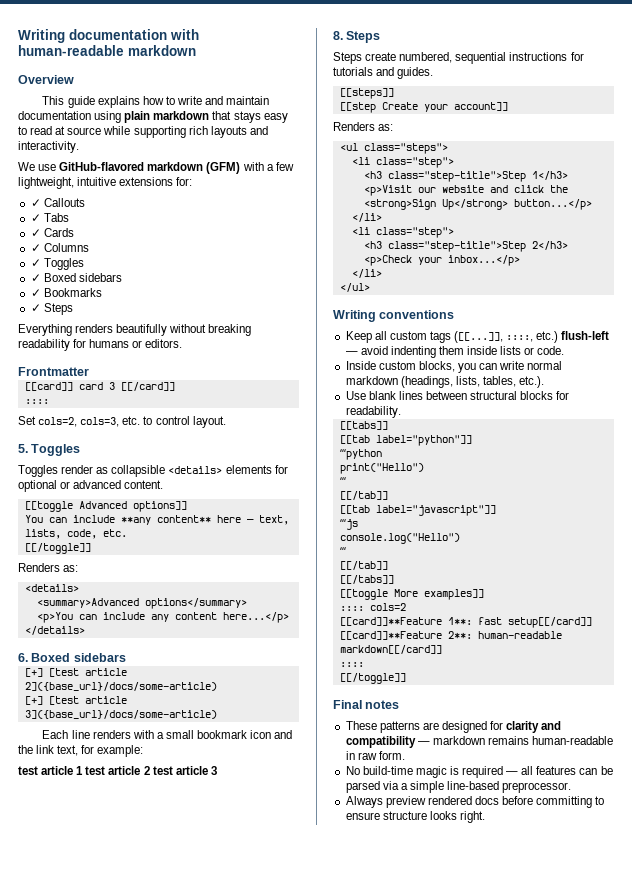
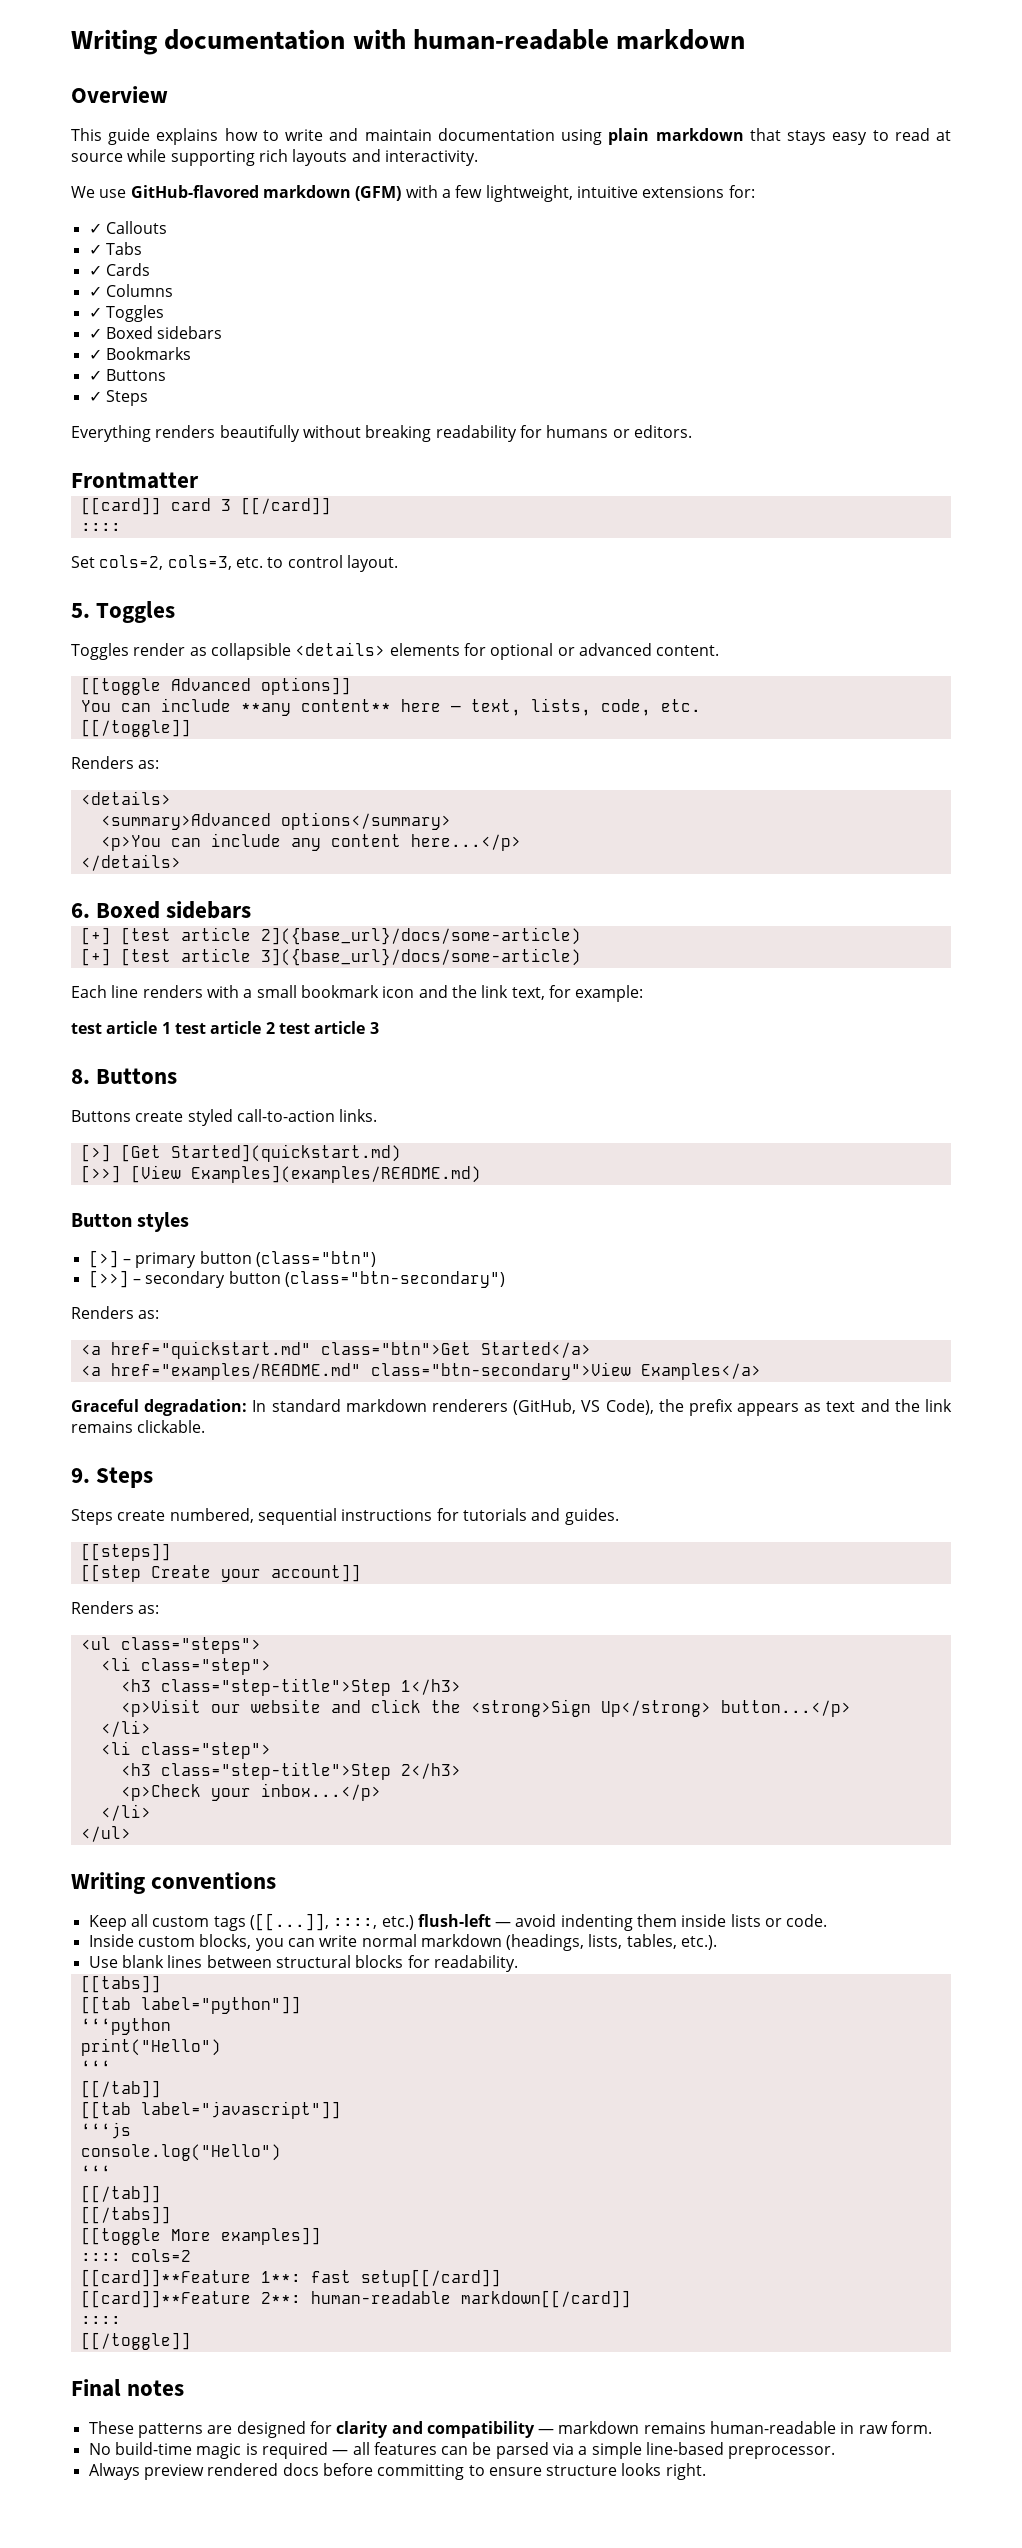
(102, 292) none -> [88,369,166,381] // ✓ Buttons
(343, 35) none -> [96,1068,178,1084] [71,1109,378,1126] [80,1144,401,1162] [80,1165,481,1183] [71,1212,190,1232] [88,1250,376,1268] [88,1270,505,1288] [71,1306,160,1319] [80,1341,591,1359] [80,1362,761,1380] [71,1399,952,1416] [71,1420,206,1433] [71,1468,90,1483] Buttons // Buttons create styled call-to-action links. // [>] [Get Started](quickstart.md) // [>>] [View Examples](examples/README.md) // Button styles // [>] – primary button (class="btn") // [>>] – secondary button (class="btn-secondary") // Renders as: // <a href="quickstart.md" class="btn">Get Started</a> // <a href="examples/README.md" class="btn-secondary">View Examples</a> // Graceful degradation: In standard markdown renderers (GitHub, VS Code), the prefix appears as text and the link remains clickable. // 9.

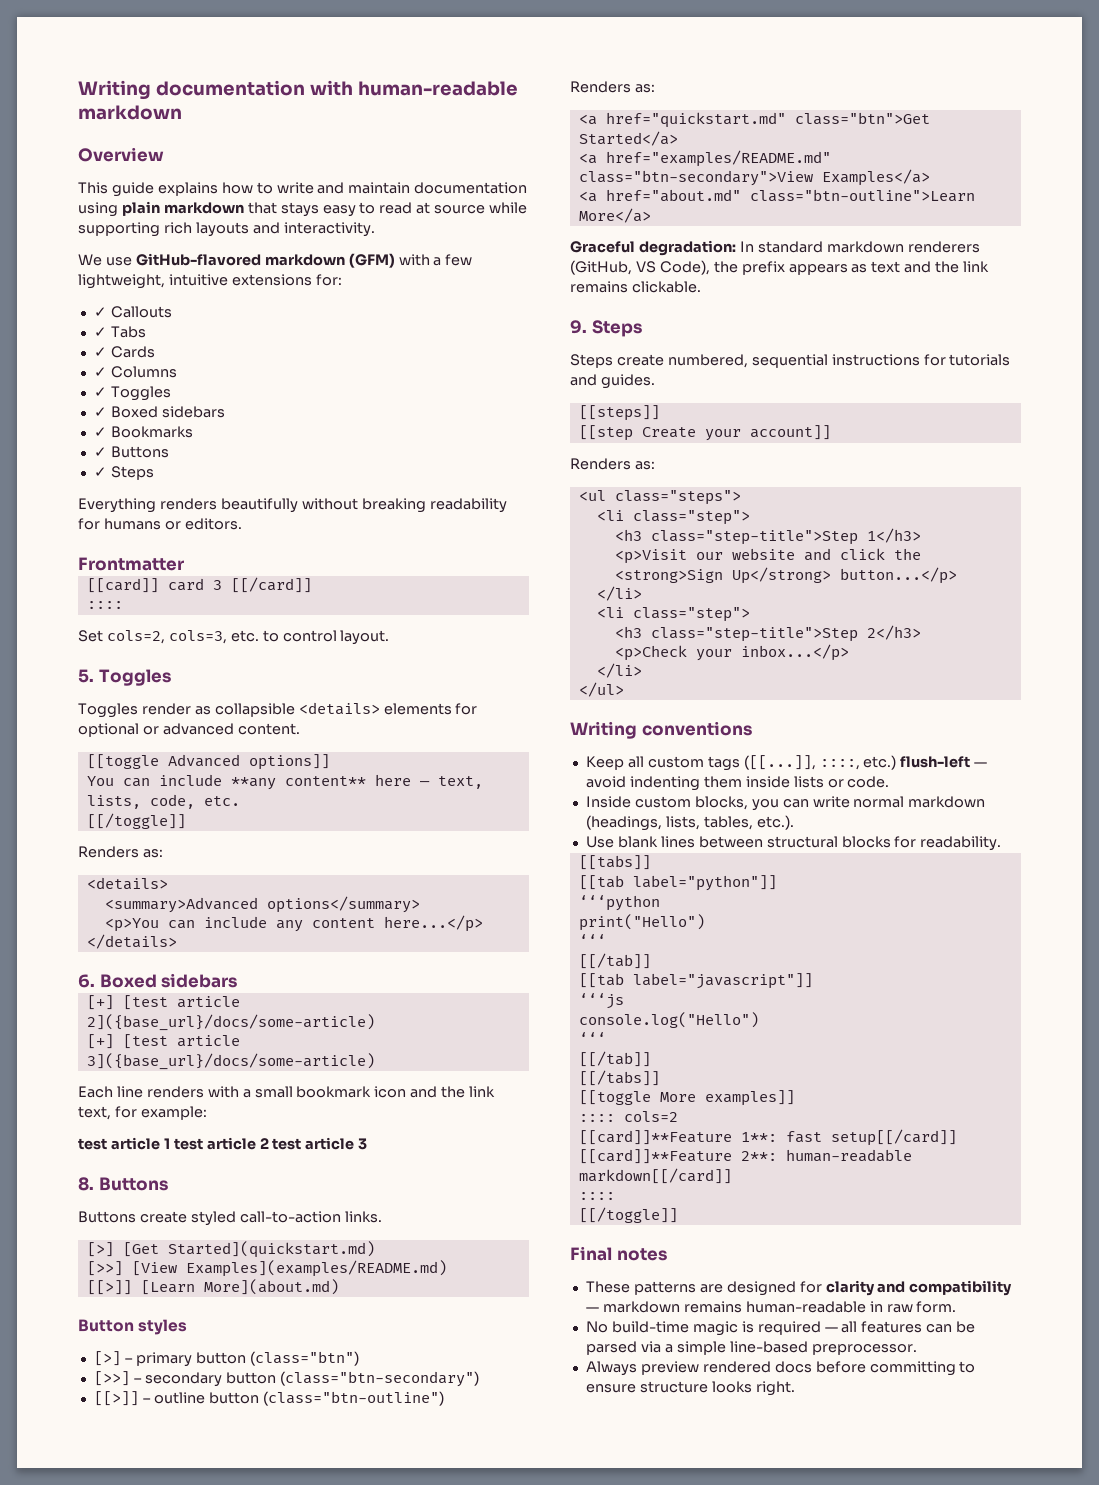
(481, 1174) none -> [86,1279,339,1295] // [[>]] [Learn More](about.md)
(505, 1279) none -> [93,1391,444,1406] // [[>]] – outline button (class="btn-outline")
(761, 1371) none -> [578,189,975,202] [578,208,651,223] // <a href="about.md" class="btn-outline">Learn More</a>

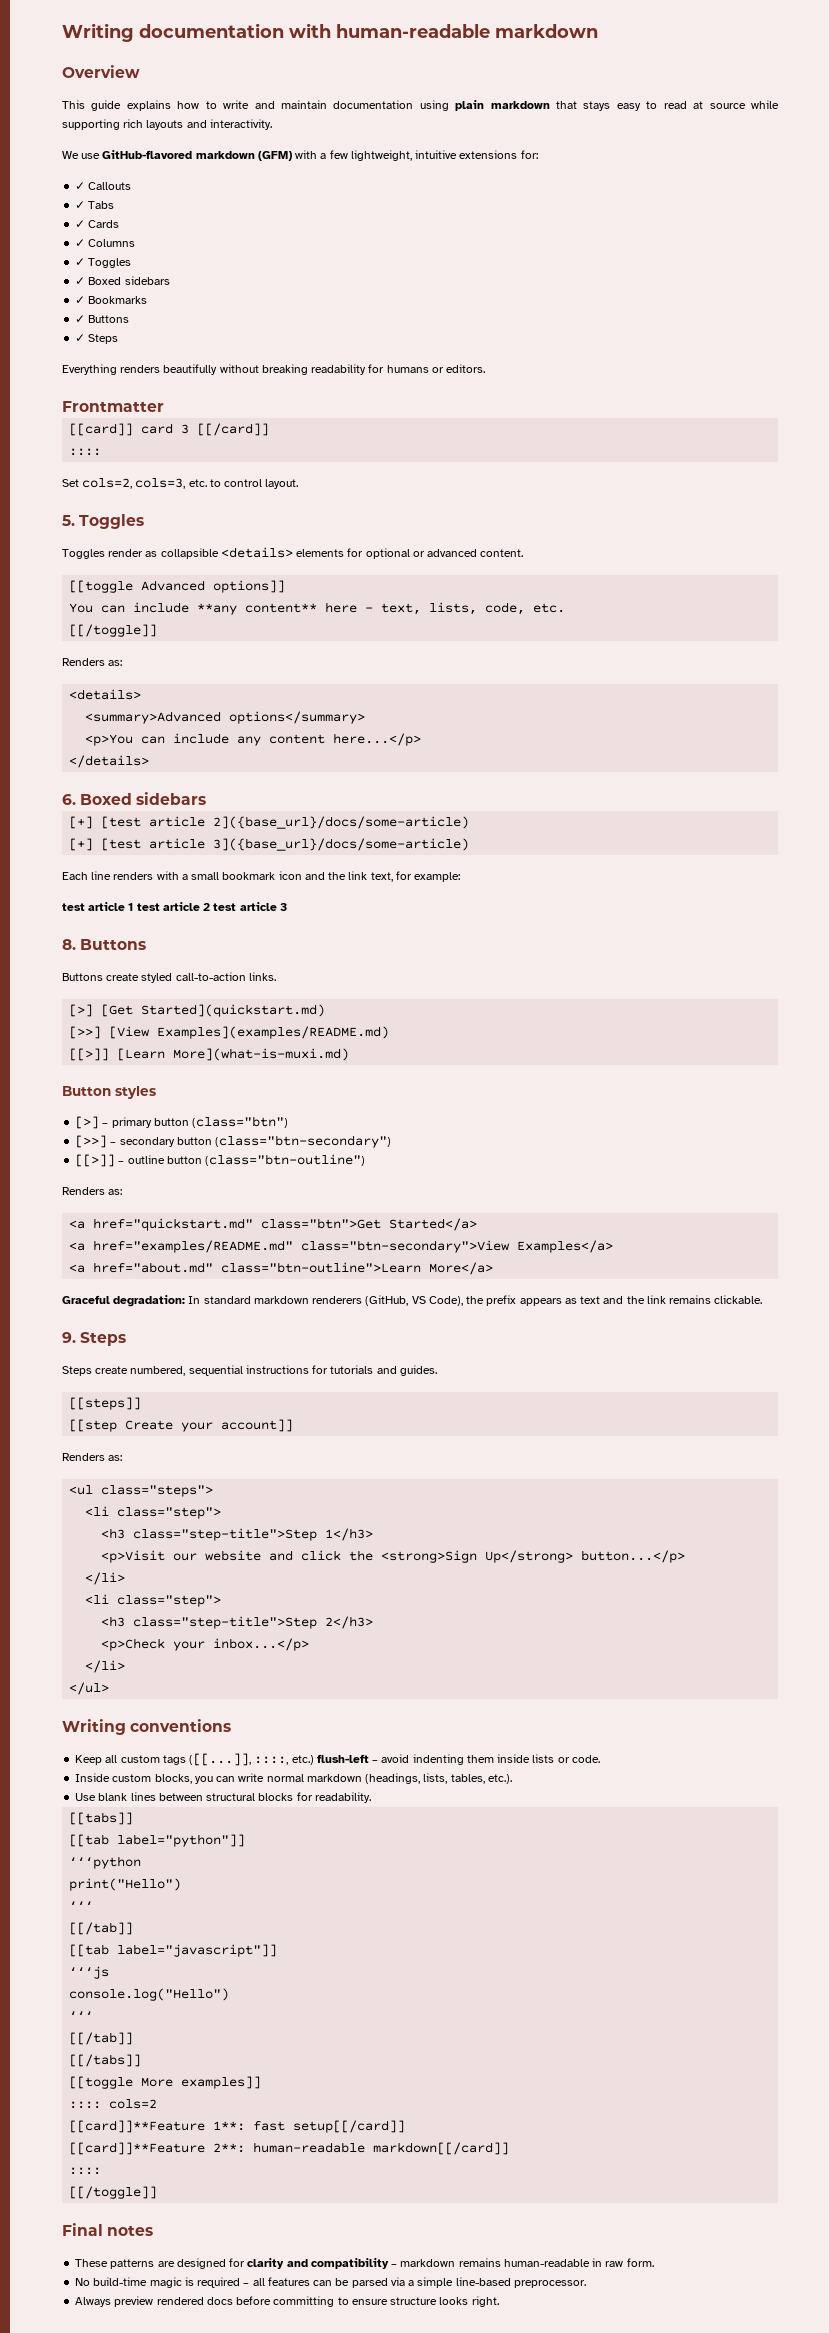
[419,781,430,786] — -> [365,607,374,612] –
[203,1279,339,1295] More](about.md) -> [173,1048,350,1061] More](what-is-muxi.md)
[974,762,988,767] — -> [372,1760,379,1763] –
[585,1307,599,1312] — -> [391,2264,398,2267] –
[824,1327,838,1332] — -> [243,2283,250,2286] –

